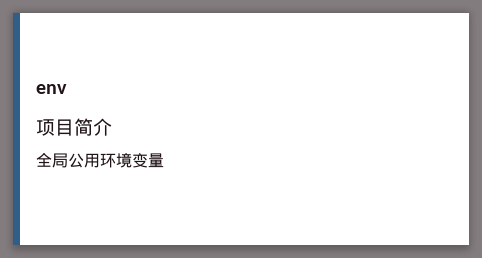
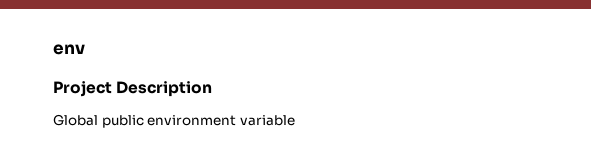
[36,118,112,136] [36,152,164,168] 项目简介 // 全局公用环境变量 -> [53,81,213,97] [53,114,295,128] Project Description // Global public environment variable

